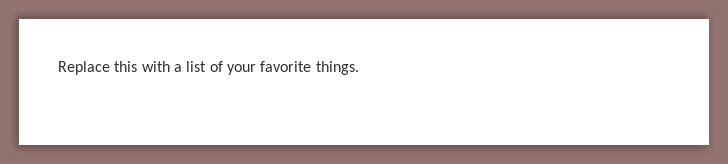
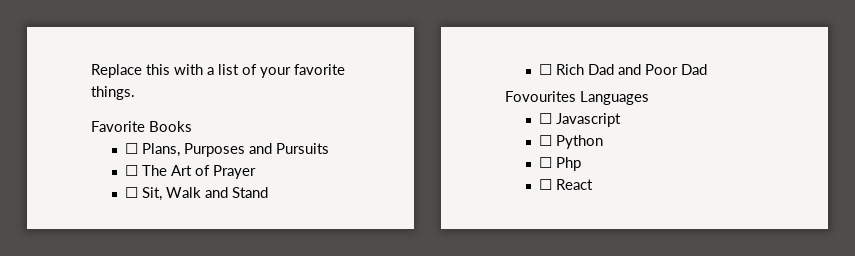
(359, 68) none -> [91,121,192,132] [124,143,329,157] [124,165,256,179] [124,187,268,201] [538,64,707,75] [505,91,649,105] [538,113,621,127] [538,135,603,149] [538,157,581,171] [538,179,593,190] // Favorite Books // ☐ Plans, Purposes and Pursuits // ☐ The Art of Prayer // ☐ Sit, Walk and Stand // ☐ Rich Dad and Poor Dad // Fovourites Languages // ☐ Javascript // ☐ Python // ☐ Php // ☐ React

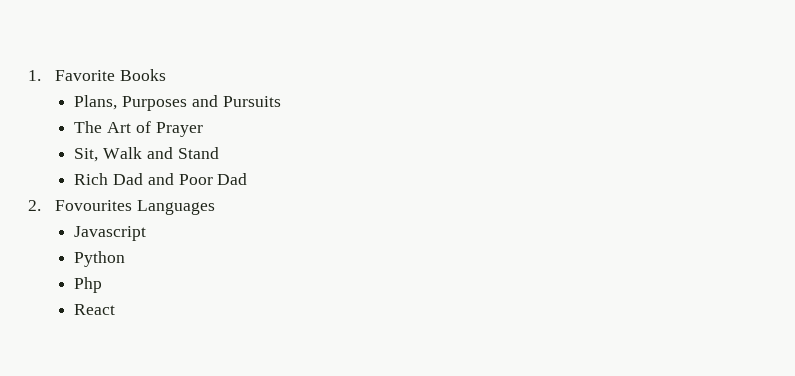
[91,64,345,78] [91,86,135,100] Replace this with a list of your favorite things. // -> [28,70,41,81] 1.
[124,143,138,154] ☐ -> (166, 75) none
[124,165,138,176] ☐ -> (281, 101) none
[124,187,138,198] ☐ -> (203, 129) none
[538,64,552,75] ☐ -> (219, 153) none
(707, 69) none -> [28,200,41,211] 2.
[538,113,552,124] ☐ -> (215, 207) none
[538,135,552,146] ☐ -> (147, 233) none
[538,157,552,168] ☐ -> (126, 259) none
[538,179,552,190] ☐ -> (103, 285) none

